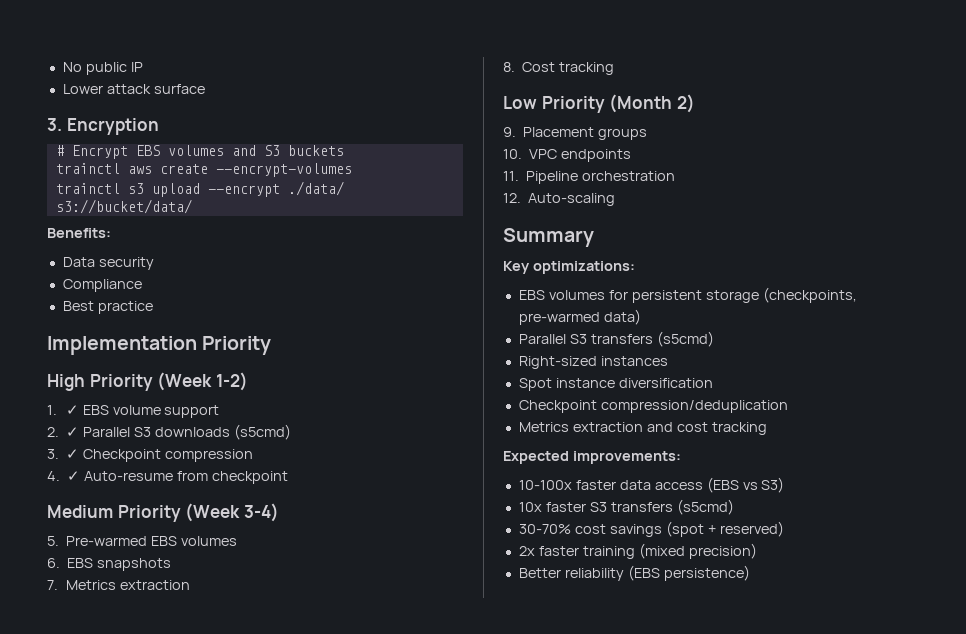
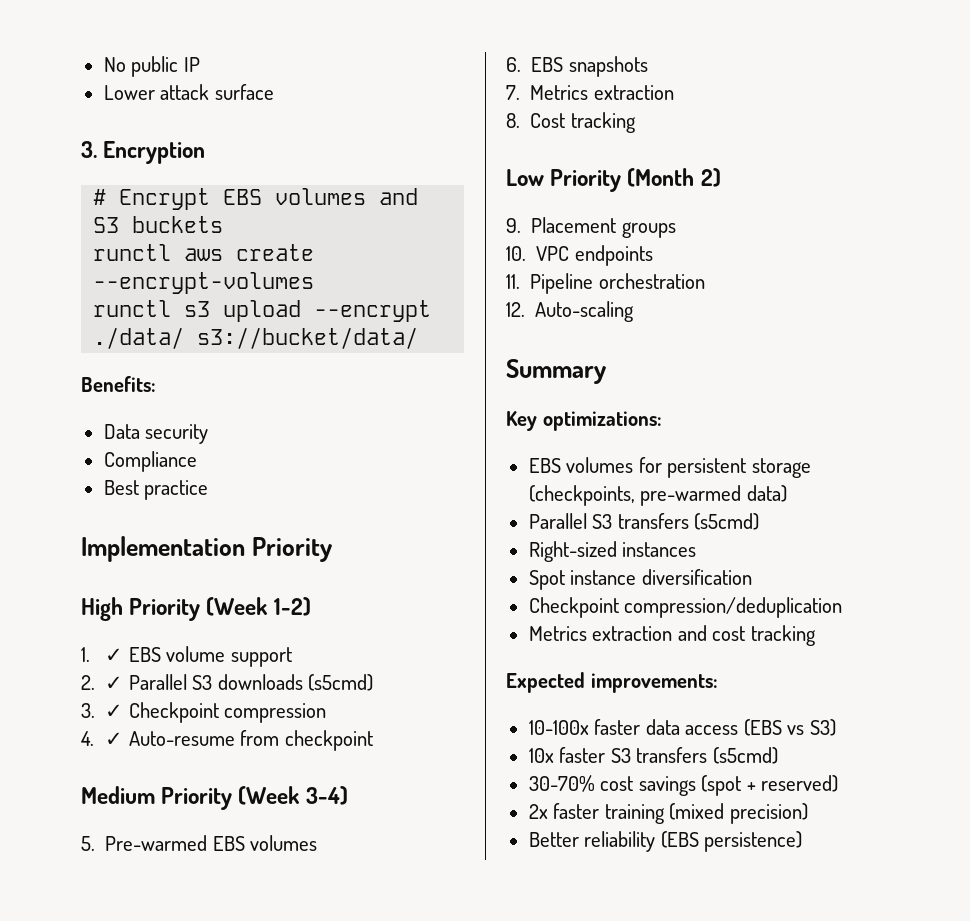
[55,163,120,174] trainctl -> [93,244,172,261] runctl
[55,183,120,194] trainctl -> [93,300,172,317] runctl

